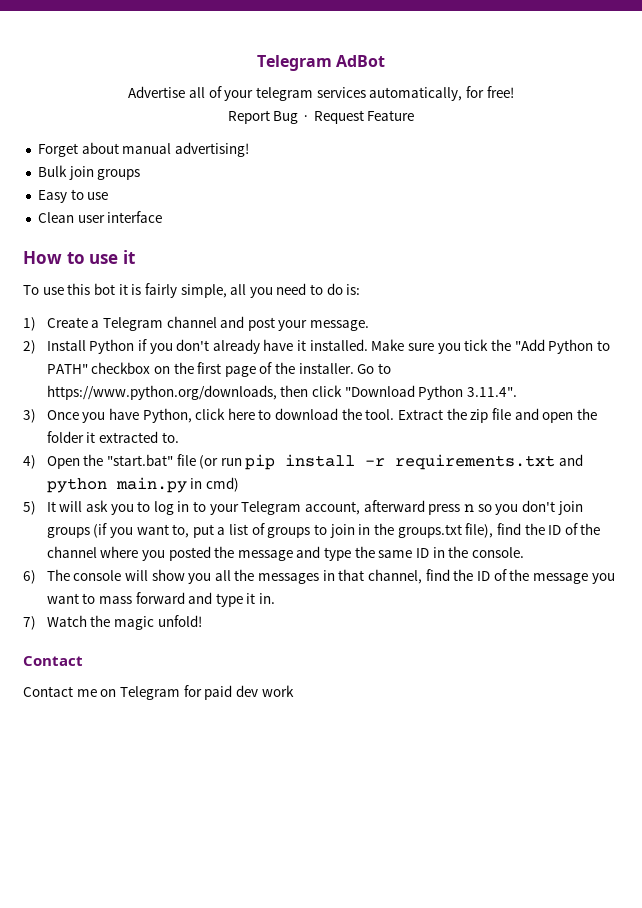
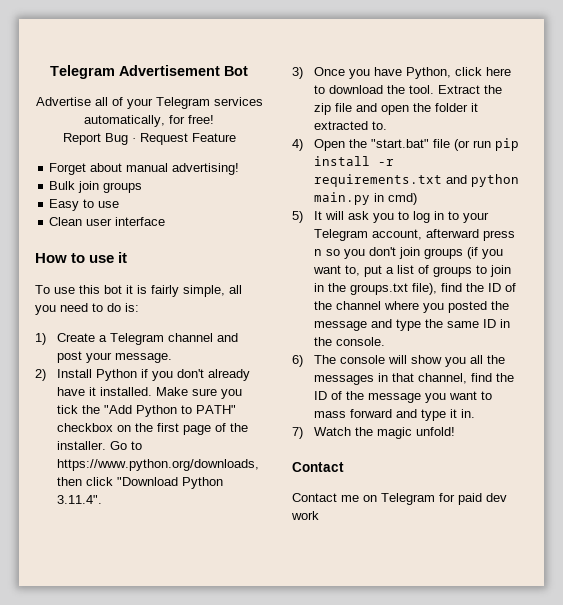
[256,55,386,71] Telegram AdBot -> [50,65,248,79] Telegram Advertisement Bot
[256,87,313,101] telegram -> [155,97,210,109] Telegram

